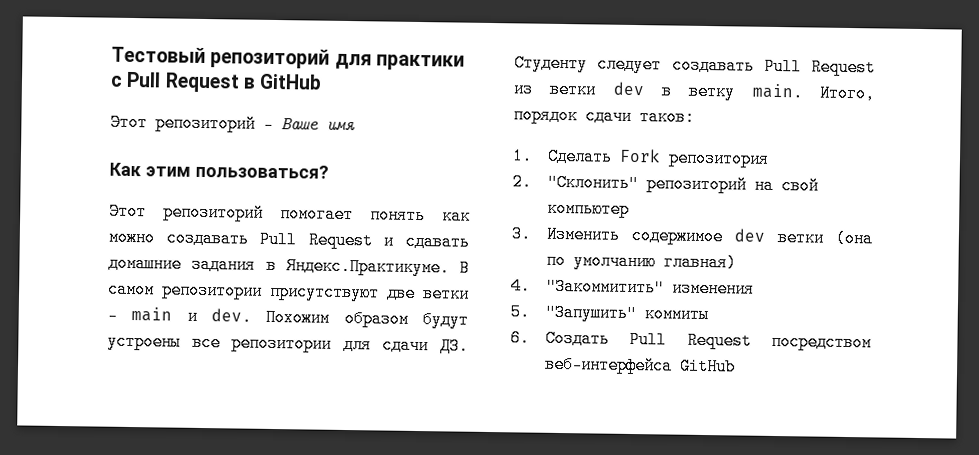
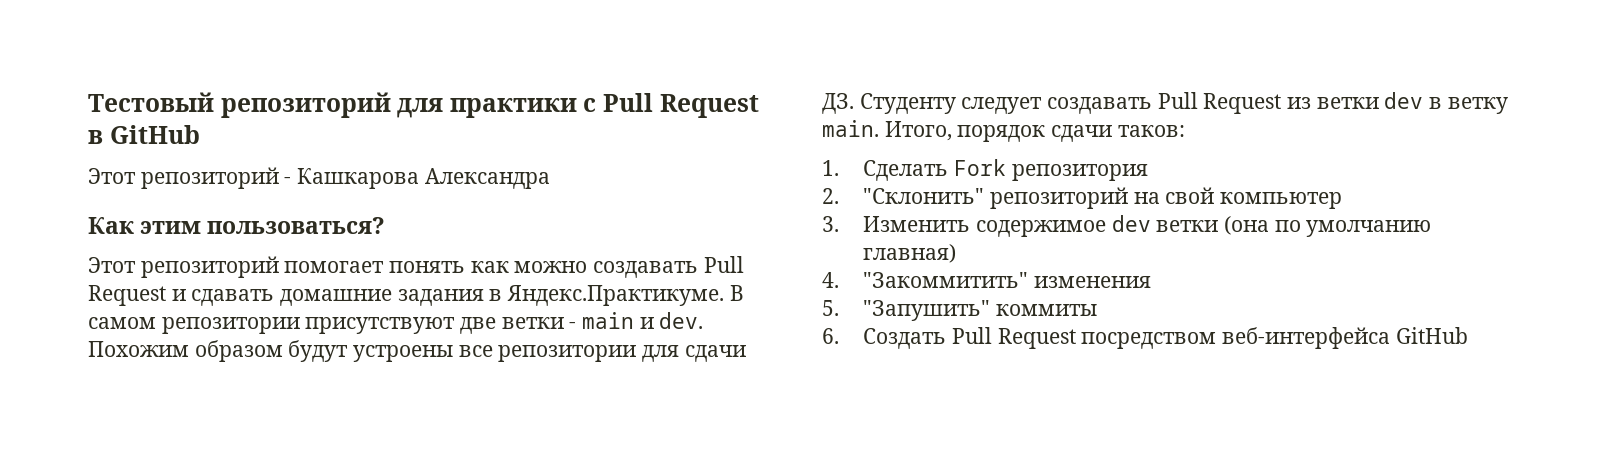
[281,118,355,131] Ваше имя -> [297,168,550,189] Кашкарова Александра

